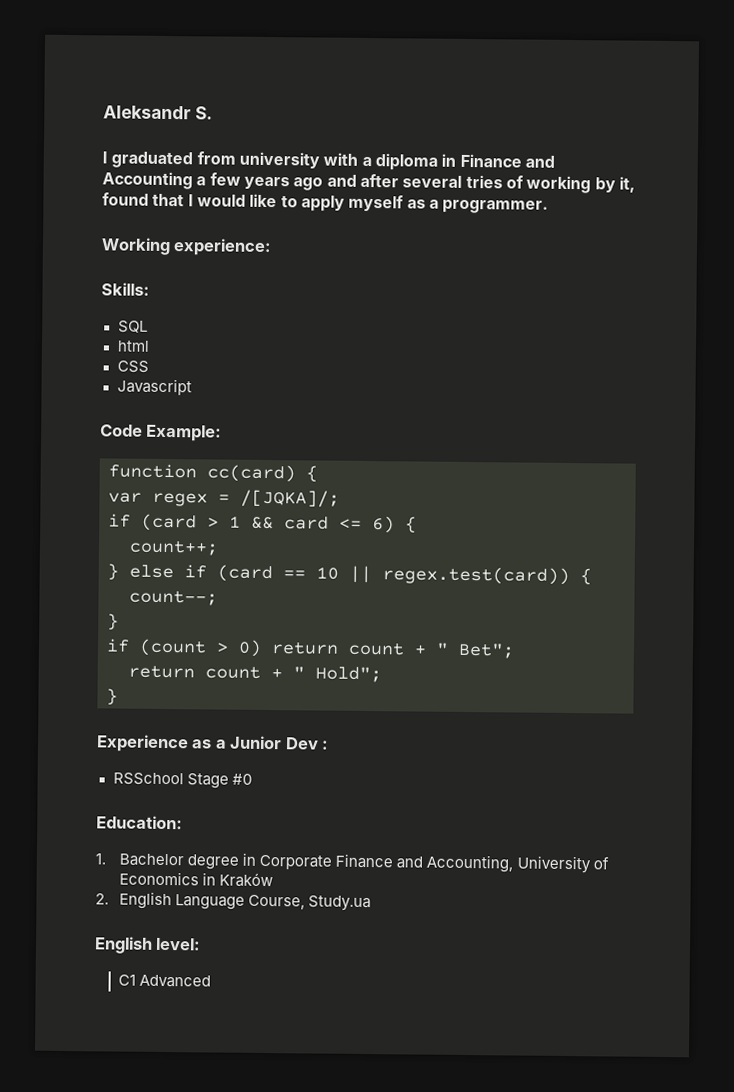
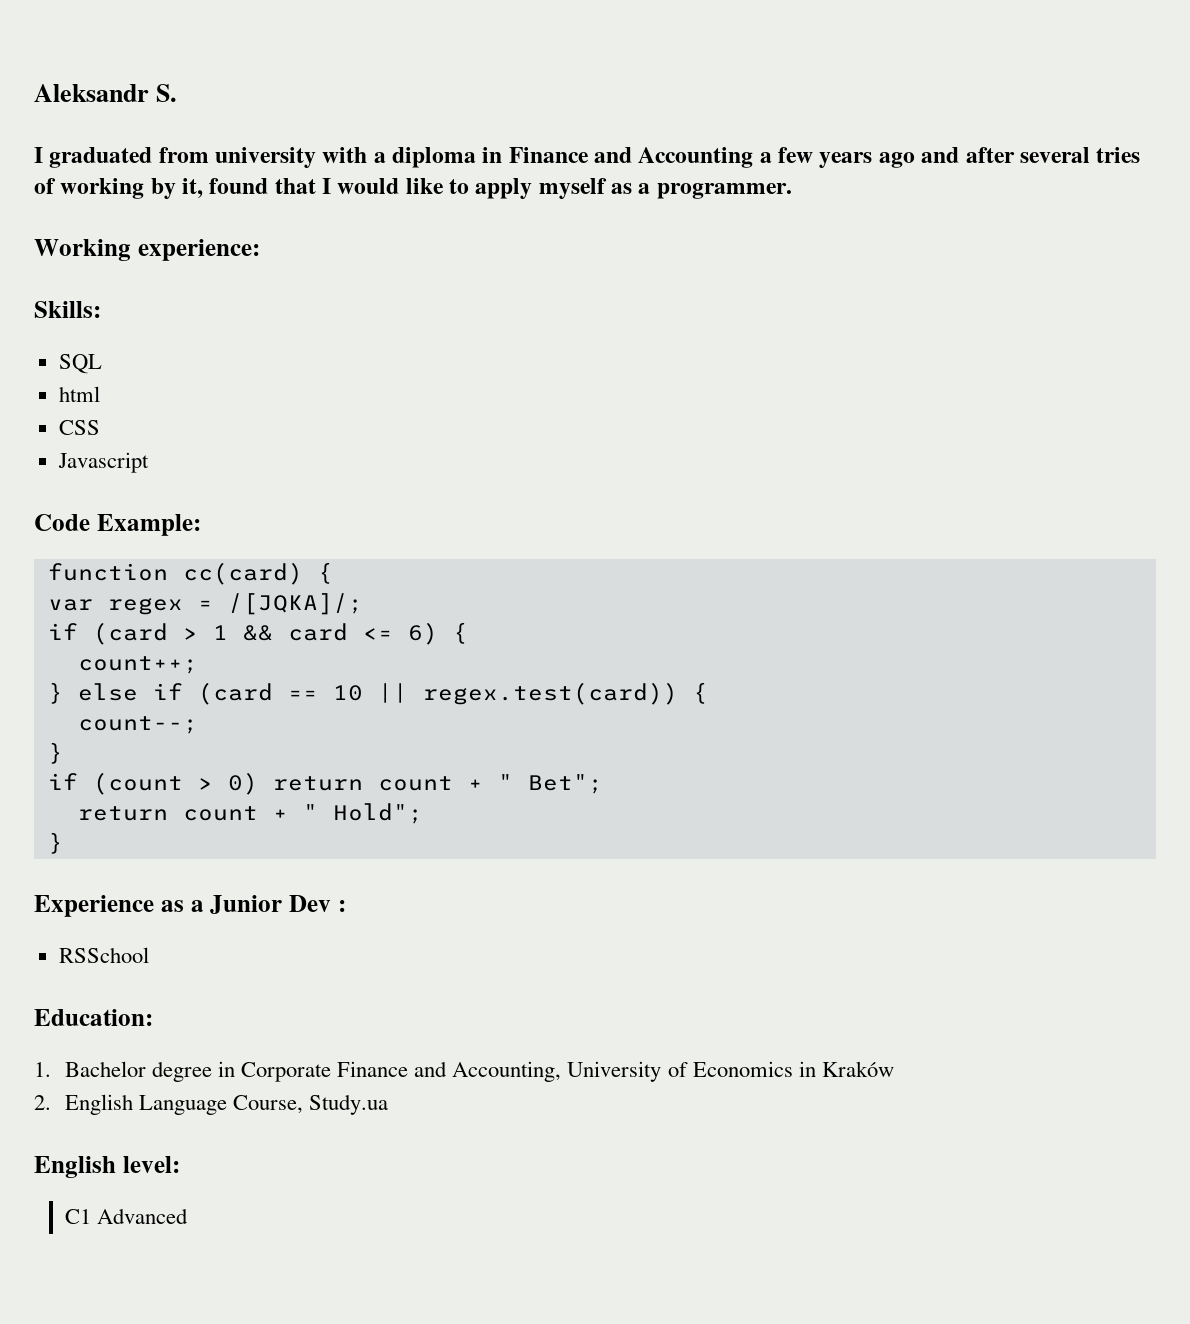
[186,773,252,789] Stage #0 -> (149, 955) none

